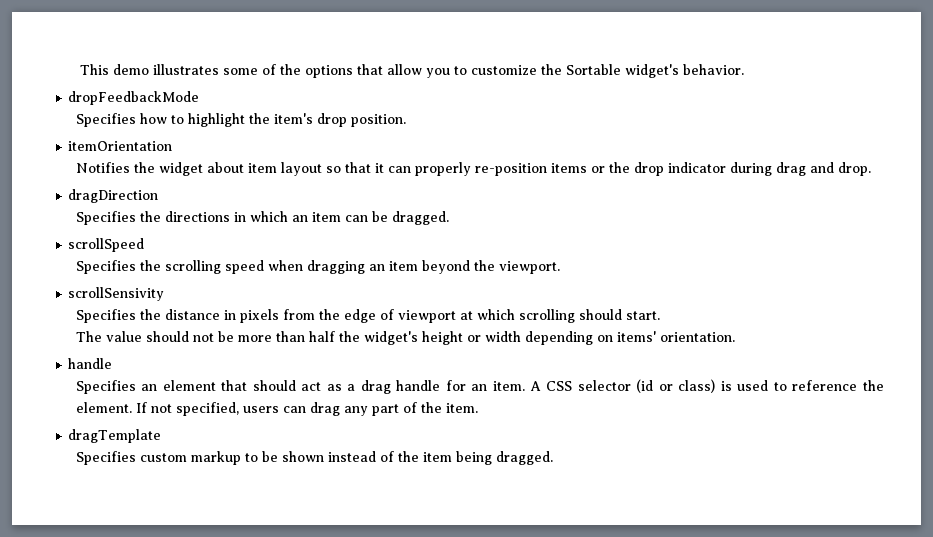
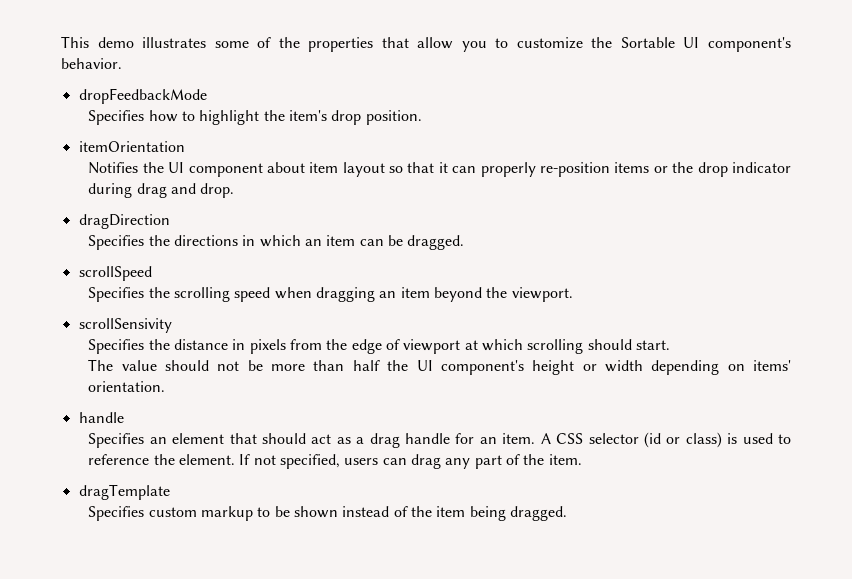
[304,65,353,78] options -> [308,37,374,52] properties
[624,64,679,78] widget's -> [683,37,791,52] UI component's
[158,162,203,176] widget -> [168,162,263,177] UI component
[363,331,418,345] widget's -> [416,360,524,375] UI component's

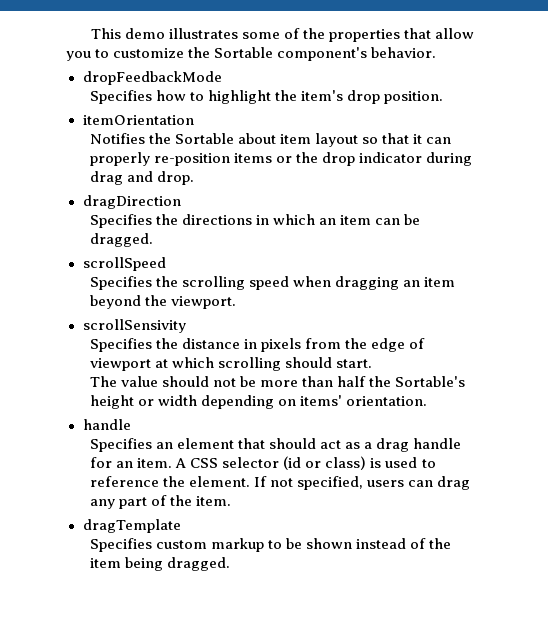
[683,37,700,48] UI -> (274, 52) none
[168,162,263,177] UI component -> [175,133,235,144] Sortable
[416,360,524,375] UI component's -> [395,376,466,387] Sortable's

